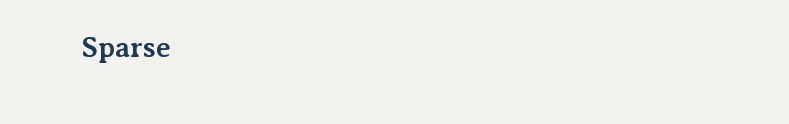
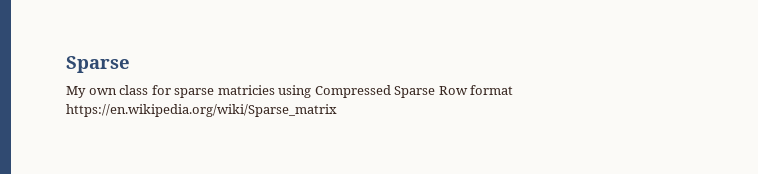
[82,37,171,63] Sparse -> [66,56,130,73] [66,85,514,98] [66,104,337,117] Sparse // My own class for sparse matricies using Compressed Sparse Row format https://en.wikipedia.org/wiki/Sparse_matrix

